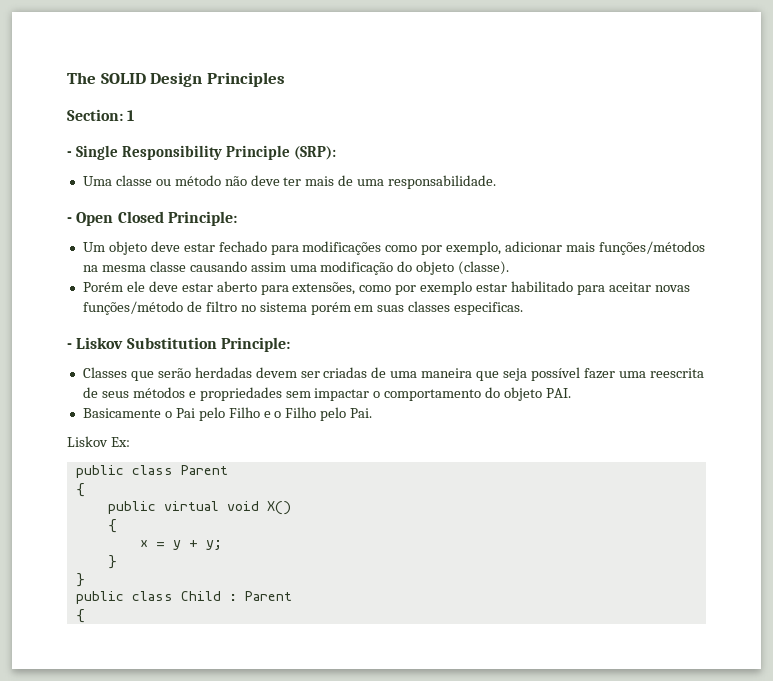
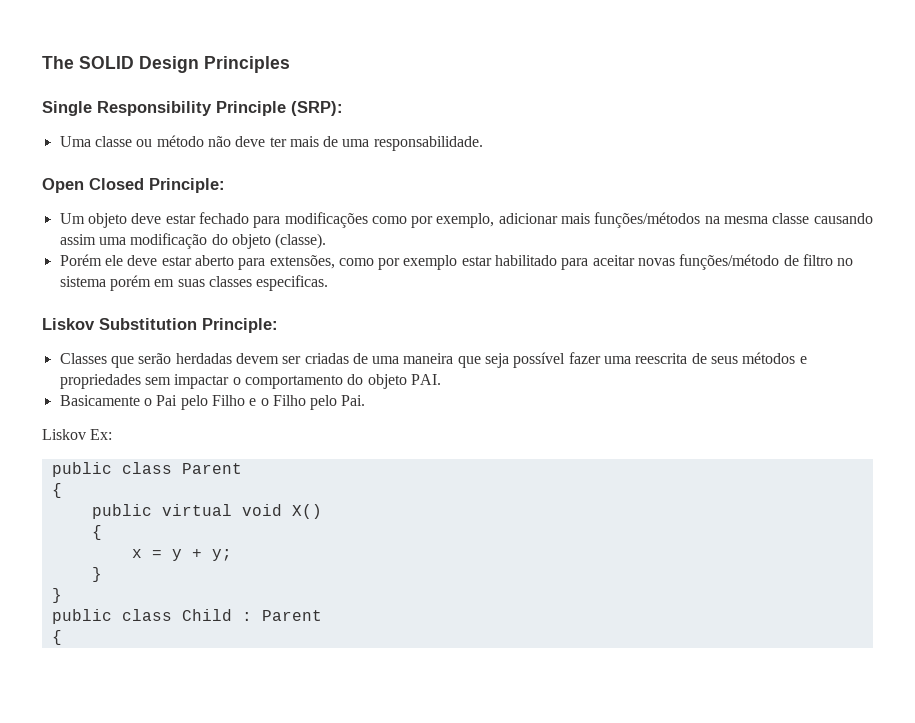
[67,109,135,121] [67,151,72,157] Section: 1 // - -> (290, 64) none
[67,217,72,223] - -> (483, 143) none
[67,343,72,349] - -> (329, 283) none

